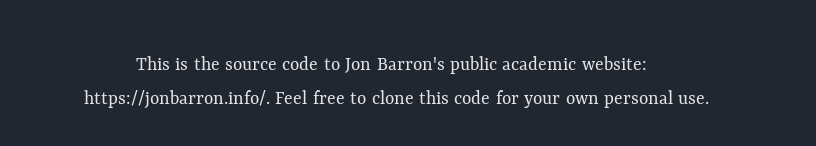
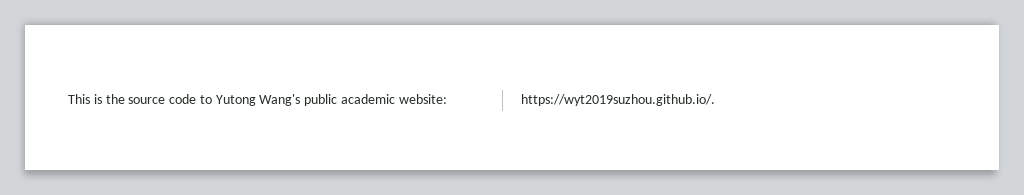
[345,57,445,73] Jon Barron's -> [215,94,301,106] Yutong Wang's
[84,90,710,109] https://jonbarron.info/. Feel free to clone this code for your own personal use. -> [521,94,715,106] https://wyt2019suzhou.github.io/.

